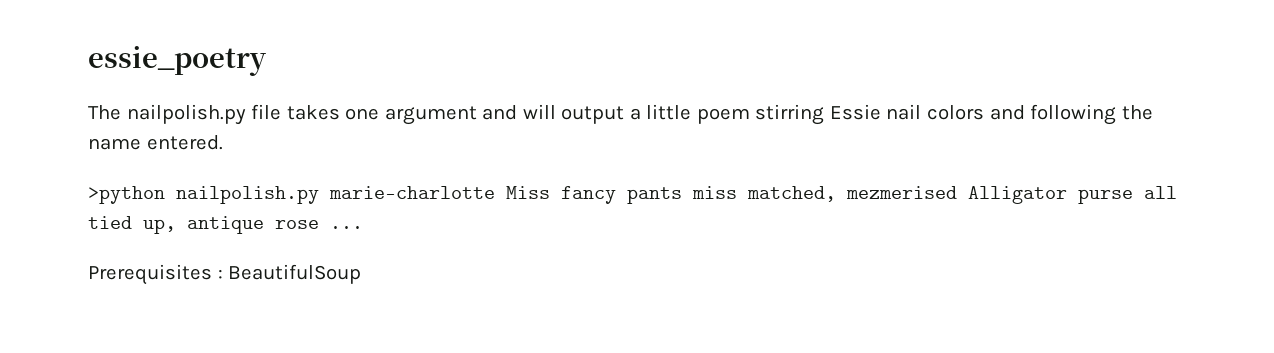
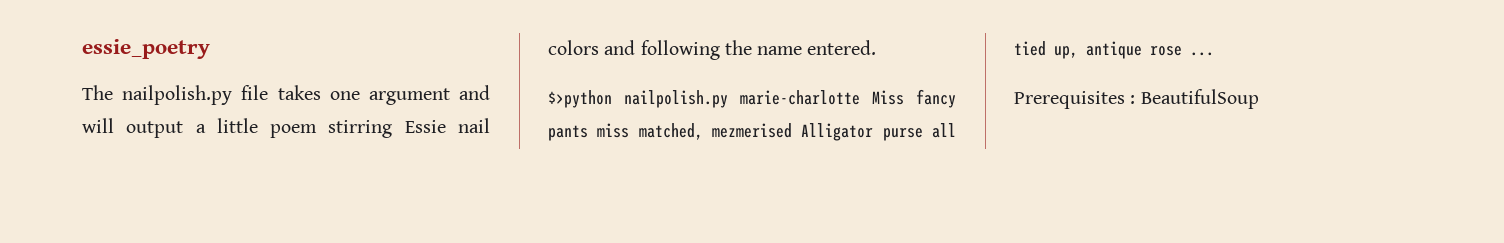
[88,186,165,204] >python -> [548,90,612,108] $>python

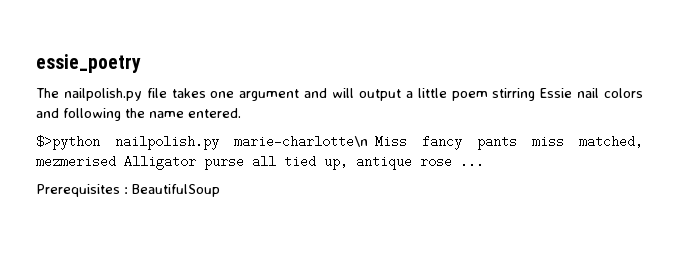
[740,90,860,105] marie-charlotte -> [233,135,368,148] marie-charlotte\n

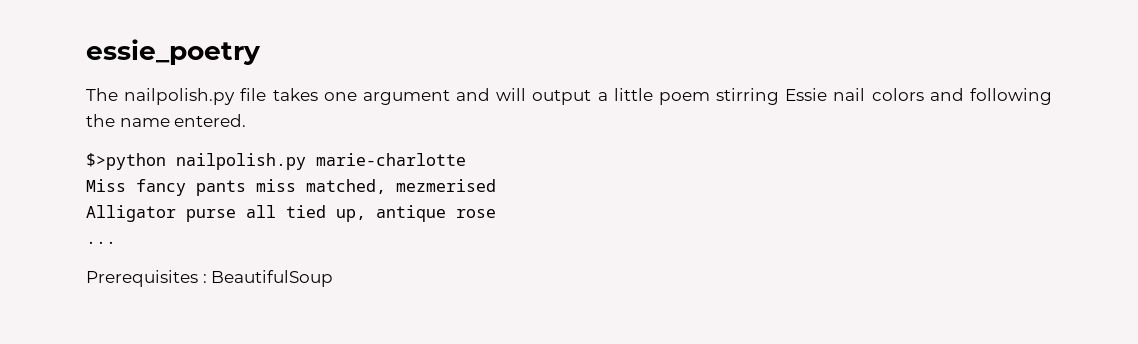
[233,135,368,148] marie-charlotte\n -> [316,153,466,166] marie-charlotte //
(116, 161) none -> (496, 185) //
(452, 161) none -> (496, 213) //

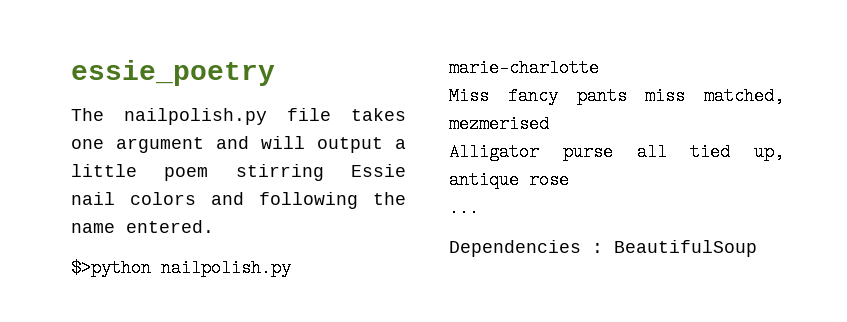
[86,270,198,287] Prerequisites -> [449,240,581,257] Dependencies

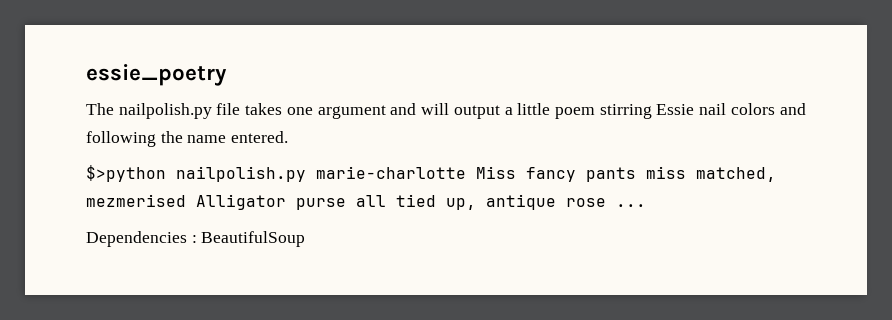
(599, 68) // -> (466, 172) none
(549, 124) // -> (186, 200) none
(569, 180) // -> (606, 202) none

